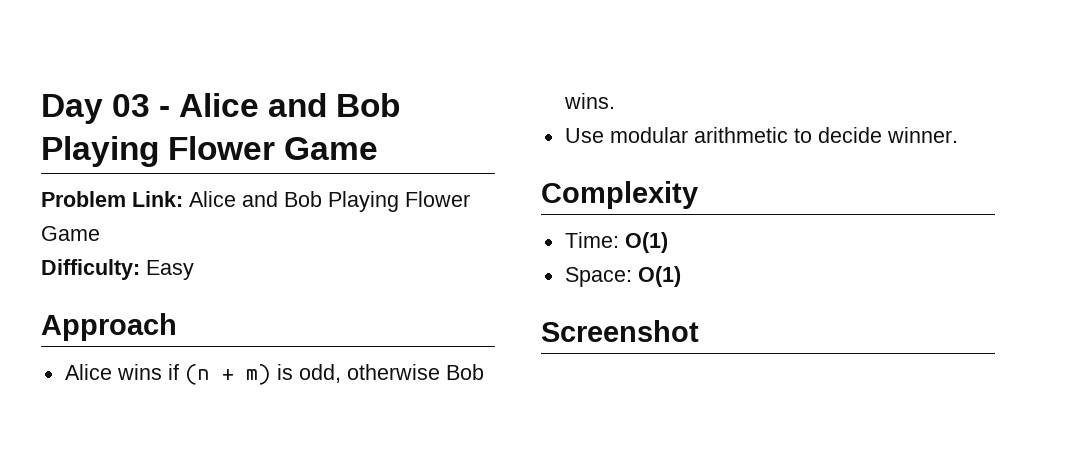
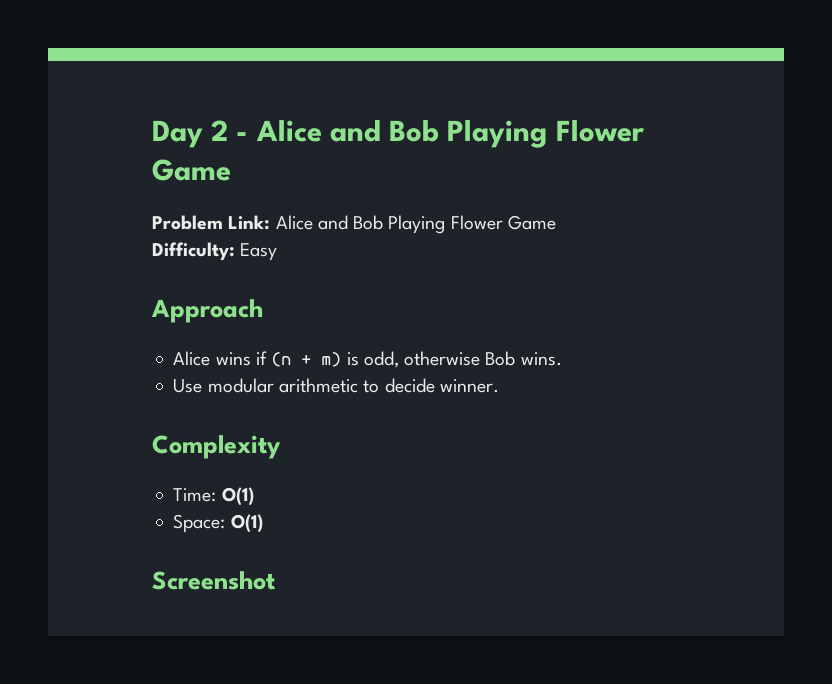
[112,94,151,117] 03 -> [211,120,229,141] 2

